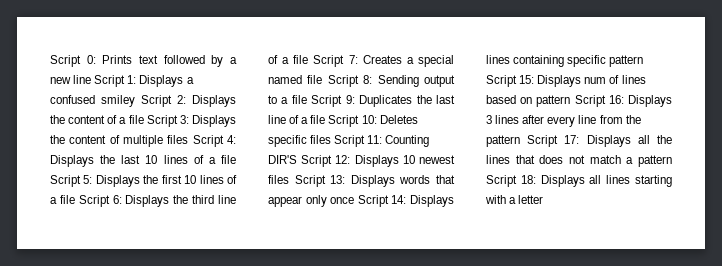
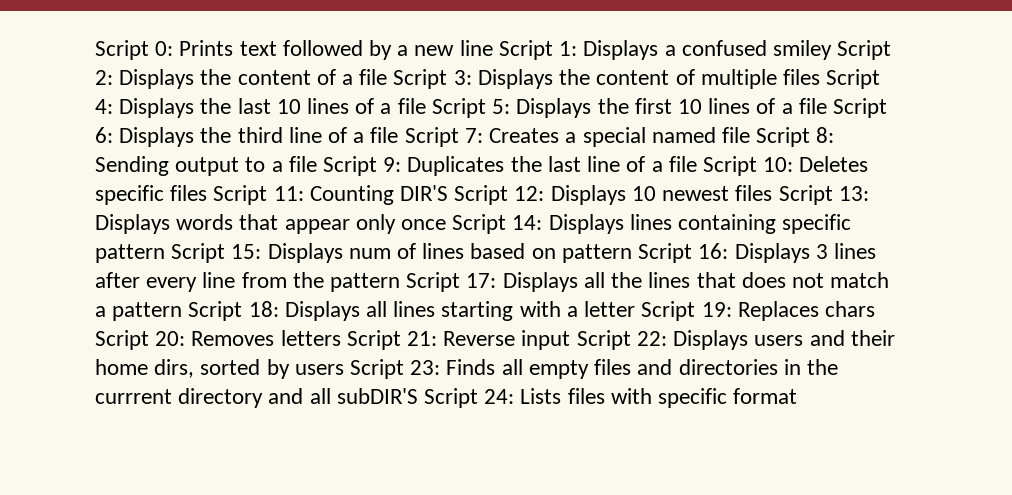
(544, 199) none -> [641,301,875,321] [95,330,895,350] [95,359,838,379] [95,388,798,408] Script 19: Replaces chars Script 20: Removes letters Script 21: Reverse input Script 22: Displays users and their home dirs, sorted by users Script 23: Finds all empty files and directories in the currrent directory and all subDIR'S Script 24: Lists files with specific format

